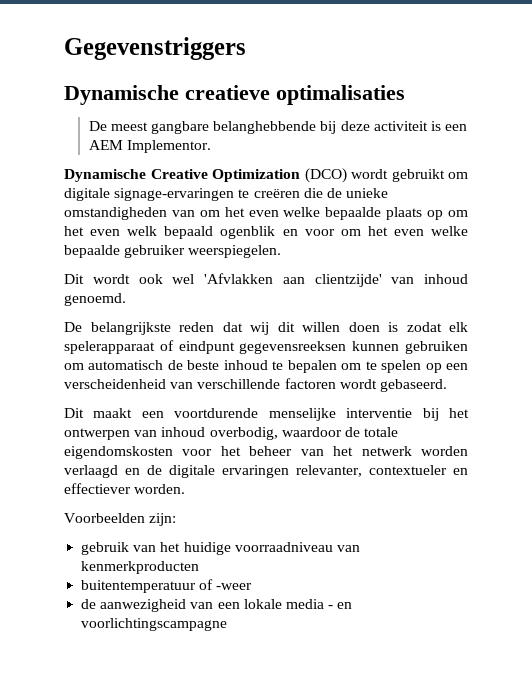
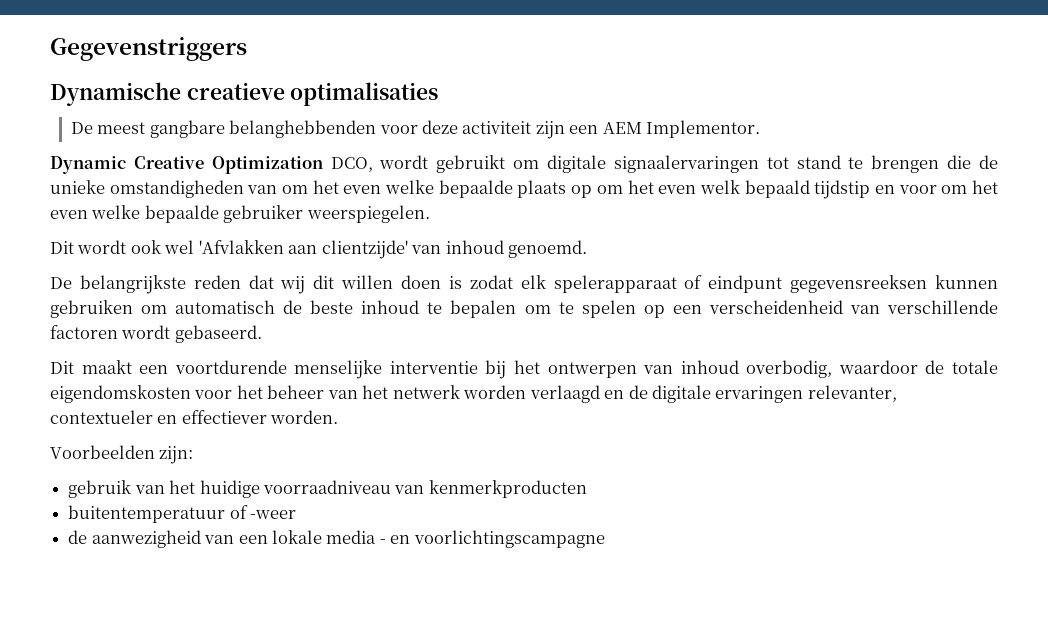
[213,121,337,134] belanghebbende bij -> [229,120,418,138] belanghebbenden voor
[430,121,441,131] is -> [535,121,565,139] zijn
[64,169,146,182] Dynamische -> [50,156,126,174] Dynamic
[304,168,347,183] (DCO) -> [330,157,373,172] DCO,
[114,188,300,201] signage-ervaringen te creëren -> [613,155,940,173] signaalervaringen tot stand te brengen
[220,226,276,239] ogenblik -> [814,180,871,199] tijdstip

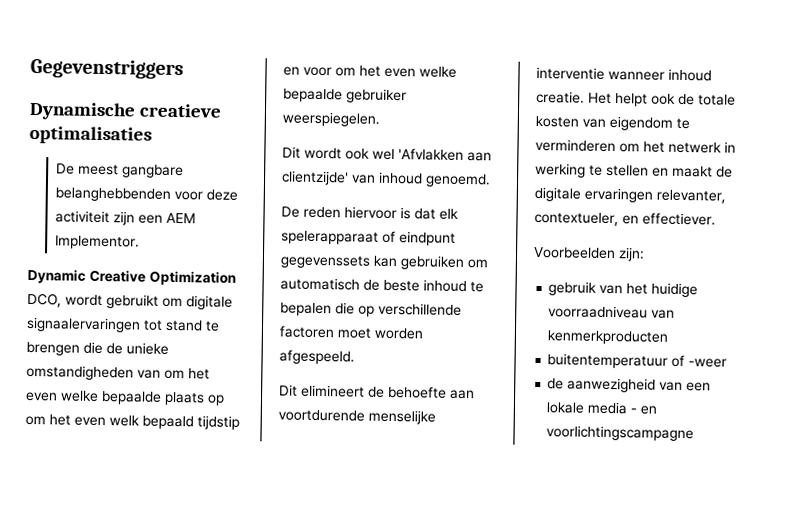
[79,275,513,294] belangrijkste reden dat wij dit willen doen is zodat -> [303,206,436,220] reden hiervoor is dat
[790,275,999,293] gegevensreeksen kunnen -> [280,254,397,269] gegevenssets kan
[524,300,998,318] [50,325,262,343] [50,360,998,379] [50,385,897,403] [50,410,339,424] om te spelen op een verscheidenheid van verschillende factoren wordt gebaseerd. // Dit maakt een voortdurende menselijke interventie bij het ontwerpen van inhoud overbodig, waardoor de totale eigendomskosten voor het beheer van het netwerk worden verlaagd en de digitale ervaringen relevanter, contextueler en effectiever worden. -> [335,302,462,317] [279,325,423,340] [279,349,355,365] [279,384,475,400] [278,409,436,425] [536,66,712,82] [536,90,736,107] [535,115,690,131] [535,138,736,154] [535,162,733,178] [534,186,726,204] [534,211,716,227] die op verschillende factoren moet worden afgespeeld. // Dit elimineert de behoefte aan voortdurende menselijke interventie wanneer inhoud creatie. Het helpt ook de totale kosten van eigendom te verminderen om het netwerk in werking te stellen en maakt de digitale ervaringen relevanter, contextueler, en effectiever.

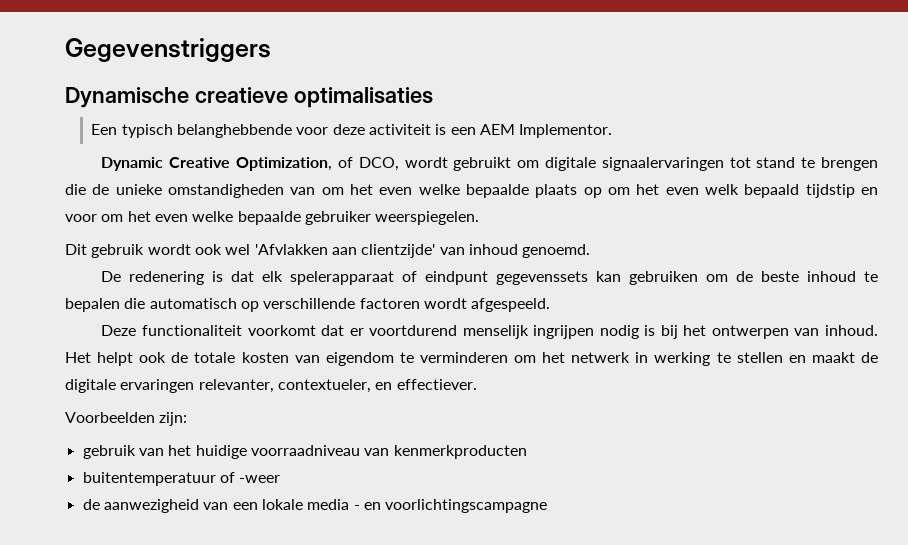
[55,163,184,179] [54,187,171,202] De meest gangbare belanghebbenden -> [91,124,293,138] Een typisch belanghebbende
[112,211,135,226] zijn -> [435,124,447,135] is
[149,270,236,286] Optimization -> [236,157,353,171] Optimization, of
(301, 152) none -> [91,244,145,258] gebruik
[303,206,397,220] reden hiervoor -> [129,271,205,285] redenering
[280,277,360,291] automatisch -> (729, 278) none
(355, 308) none -> [149,298,237,309] automatisch
[337,327,423,340] moet worden -> [423,298,467,309] wordt
[279,384,475,400] [278,409,436,425] [536,66,712,82] [536,90,585,104] Dit elimineert de behoefte aan voortdurende menselijke interventie wanneer inhoud creatie. -> [101,325,878,339] Deze functionaliteit voorkomt dat er voortdurend menselijk ingrijpen nodig is bij het ontwerpen van inhoud.

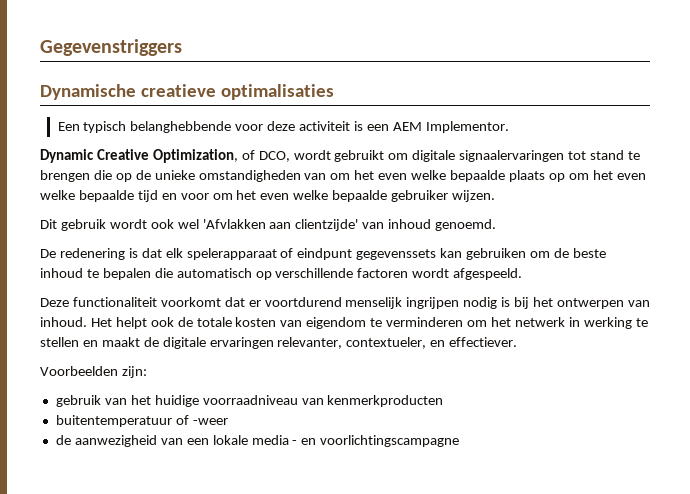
(86, 189) none -> [115,173,132,182] op
[705,184,855,198] welk bepaald tijdstip -> [40,190,158,202] welke bepaalde tijd
[375,211,480,225] weerspiegelen. -> [452,190,496,202] wijzen.

